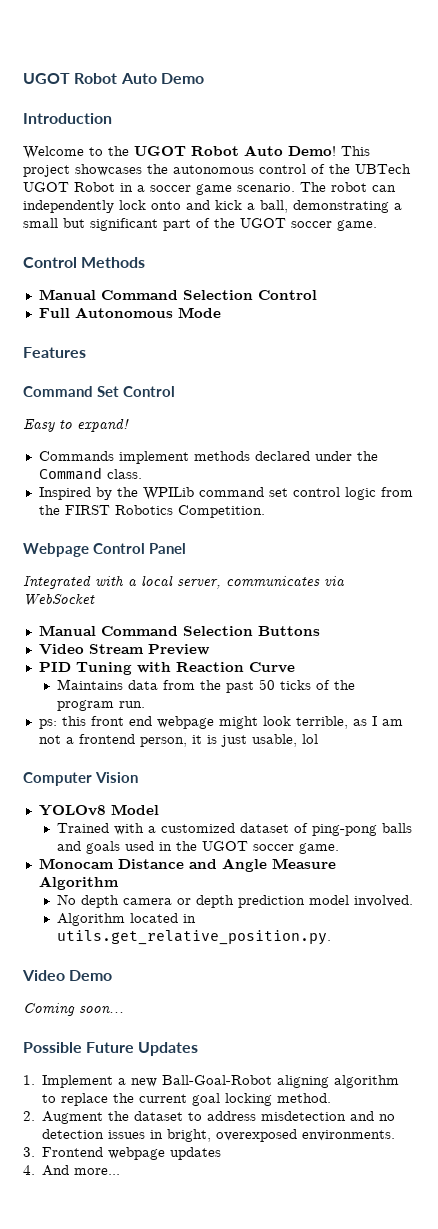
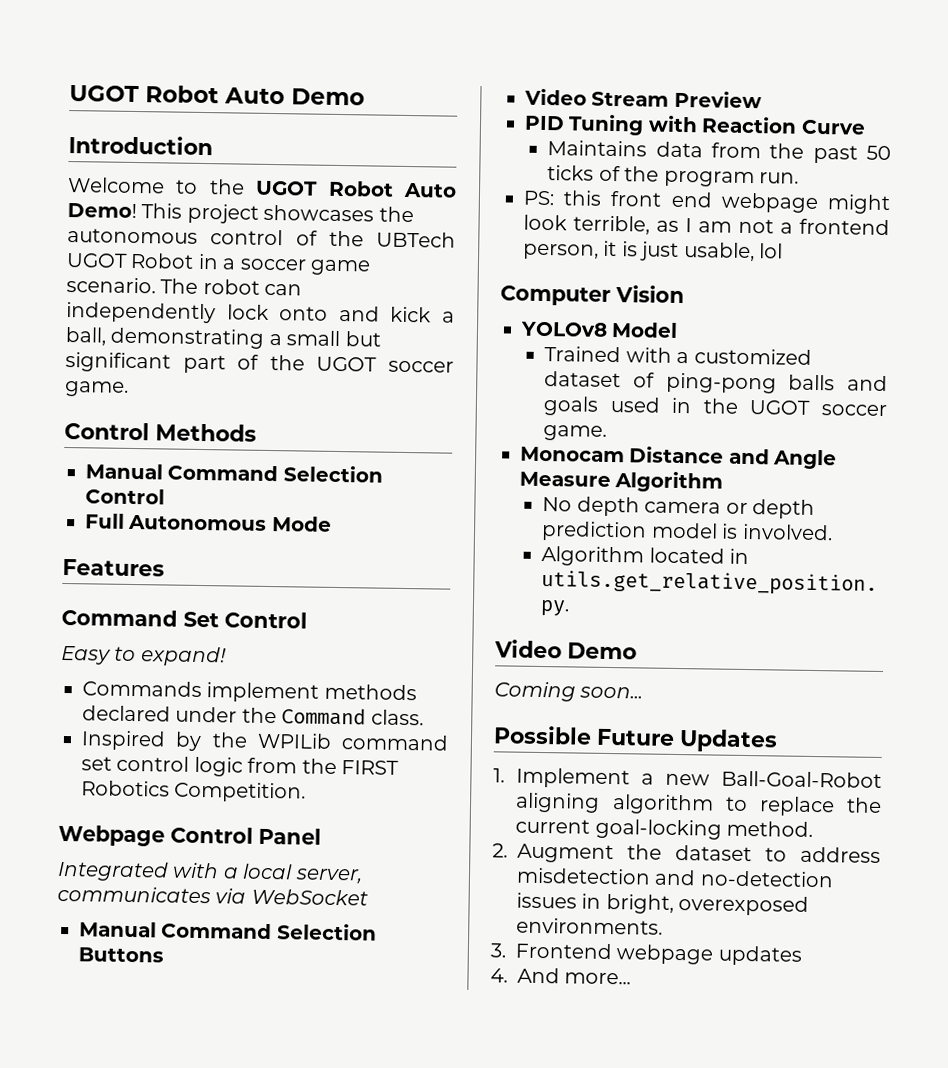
[38,719,57,729] ps: -> [523,190,555,206] PS:
(350, 900) none -> [721,523,739,539] is
[192,1093,273,1106] goal locking -> [594,818,722,840] goal-locking
[379,1114,396,1121] [42,1129,105,1139] no detection -> [699,870,834,888] no-detection

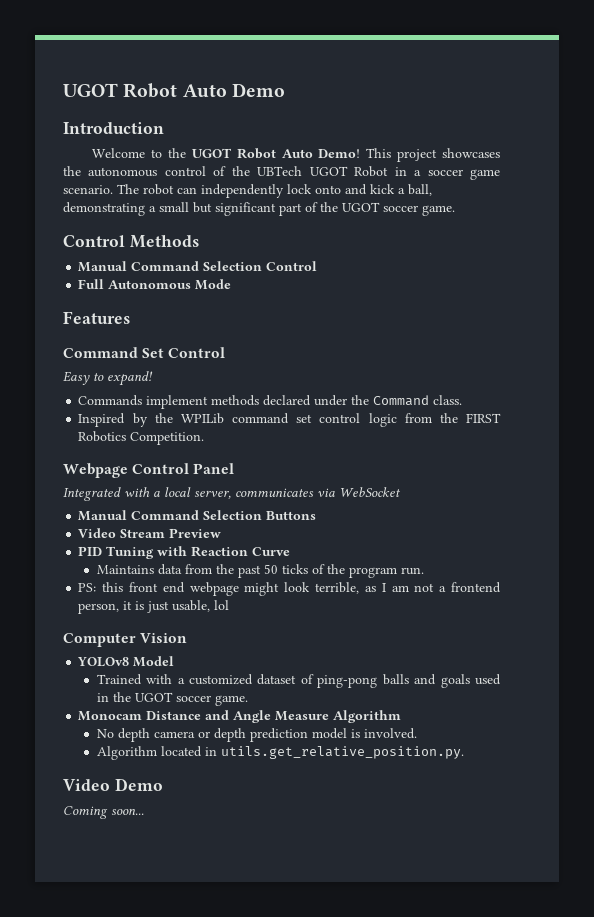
[493,725,778,753] [493,767,882,789] [515,792,882,817] [515,818,814,840] [492,843,881,864] [516,867,834,888] [516,892,810,916] [516,917,663,935] [490,942,802,966] [490,967,632,985] // Possible Future Updates // 1. Implement a new Ball-Goal-Robot aligning algorithm to replace the current goal-locking method. // 2. Augment the dataset to address misdetection and no-detection issues in bright, overexposed environments. // 3. Frontend webpage updates // 4. And more... -> (144, 811) none

